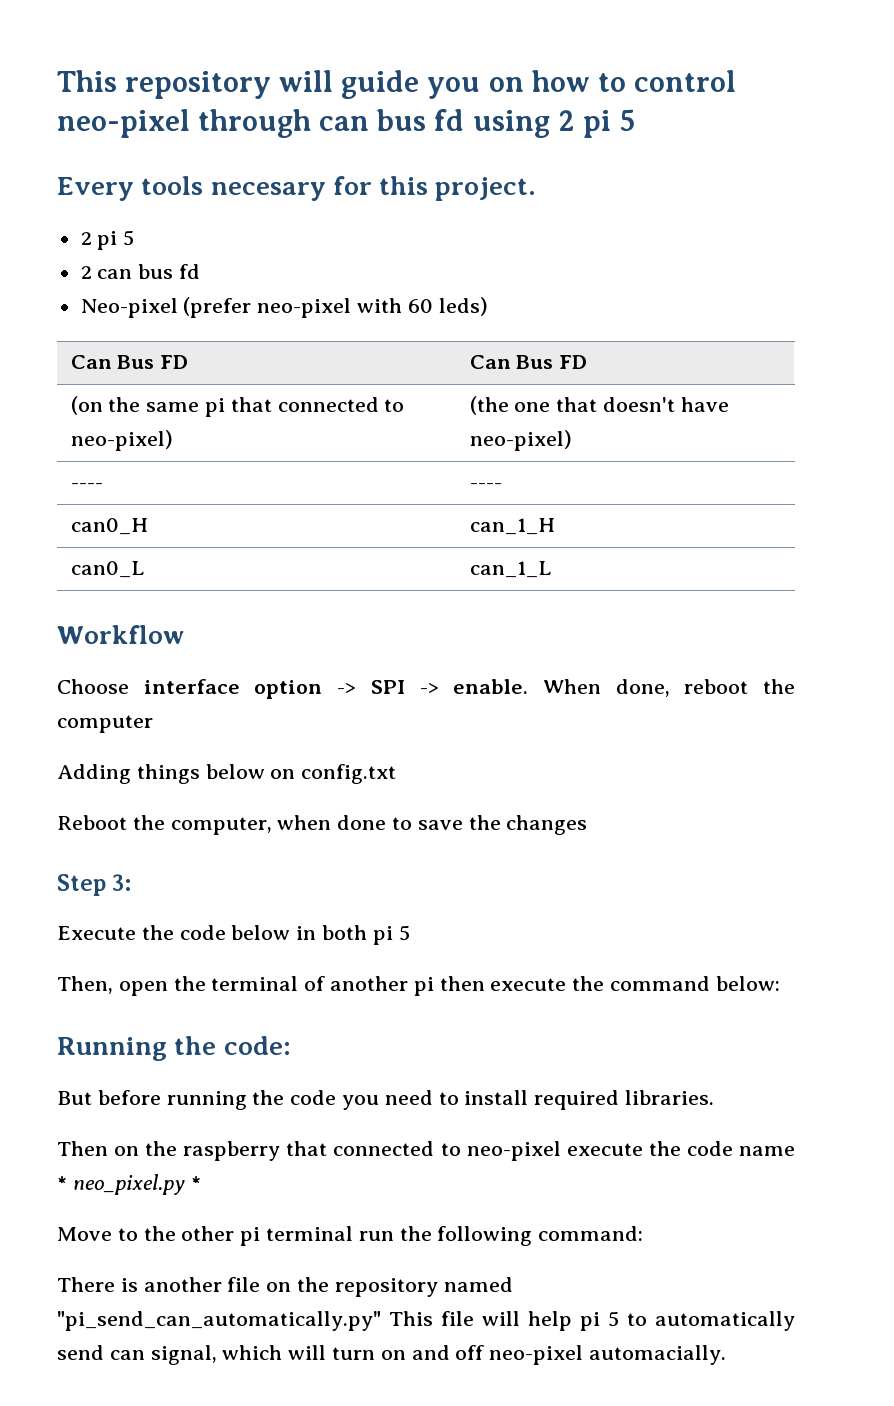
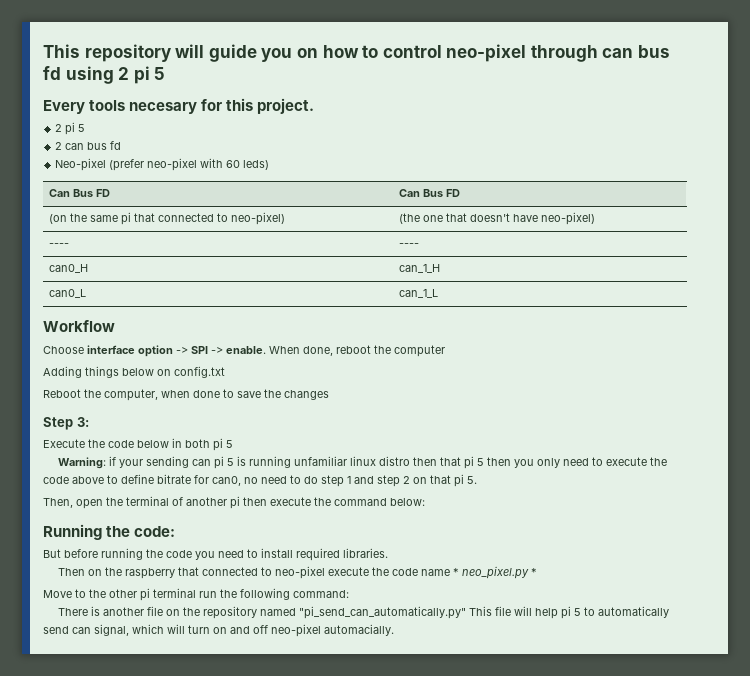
(410, 933) none -> [57,456,667,469] [43,474,477,487] // Warning: if your sending can pi 5 is running unfamiliar linux distro then that pi 5 then you only need to execute the code above to define bitrate for can0, no need to do step 1 and step 2 on that pi 5.

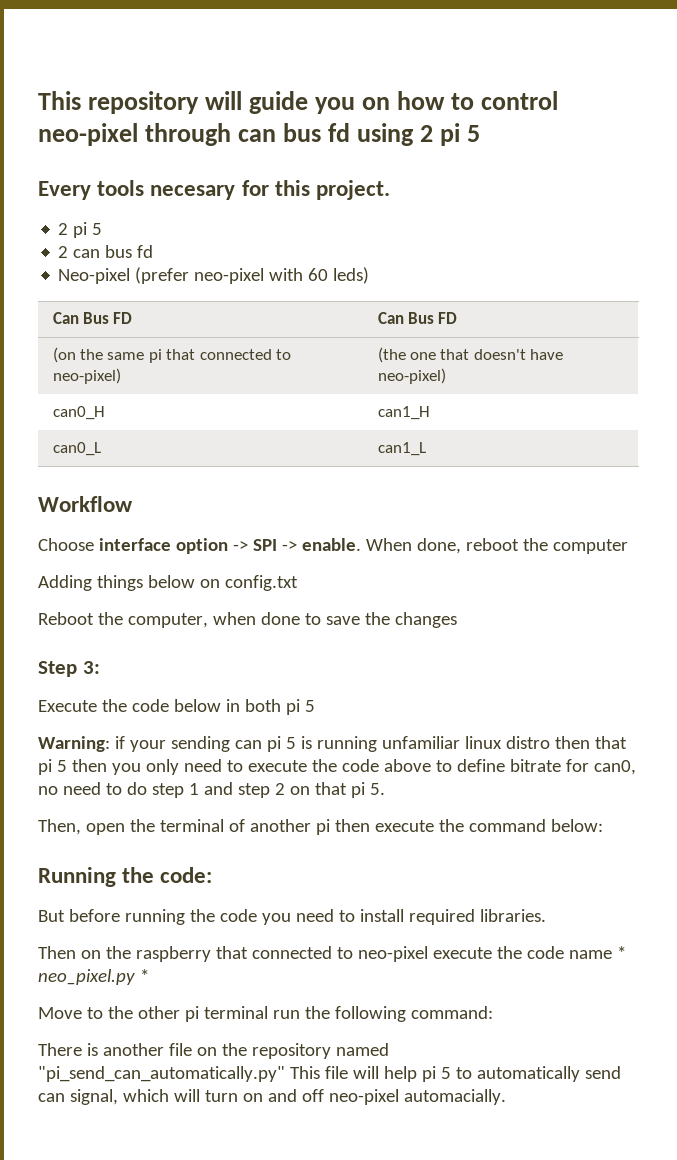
[49,243,70,247] [399,243,420,247] // ---- | ---- -> (446, 376) none
[399,264,441,273] can_1_H -> [377,406,430,420] can1_H
[399,289,439,298] can_1_L -> [377,442,426,456] can1_L

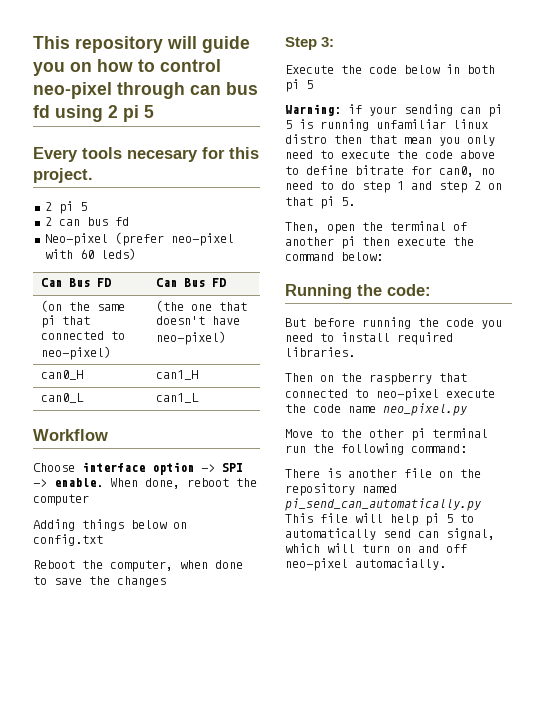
[38,759,107,775] pi 5 then -> [404,137,432,144] mean
[616,946,626,959] * -> (376, 409) none
[139,969,149,982] * -> (467, 409) none
[38,1066,285,1082] "pi_send_can_automatically.py" -> [285,498,481,511] pi_send_can_automatically.py

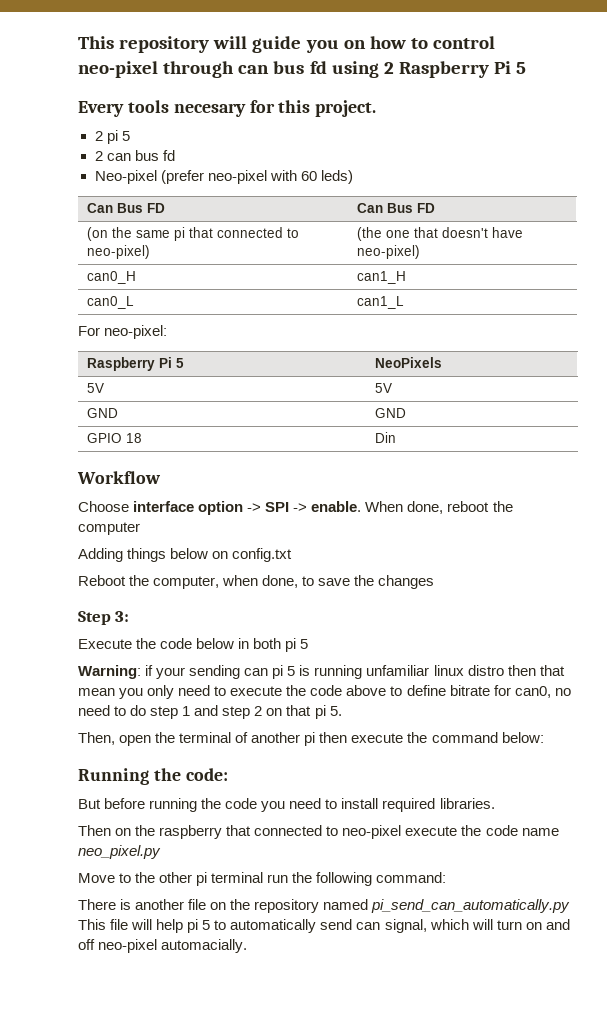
[123,105,139,122] pi -> [398,61,512,78] Raspberry Pi
(199, 398) none -> [78,325,168,339] [86,357,184,371] [374,357,442,368] [86,383,104,393] [374,383,392,393] [86,408,118,418] [374,408,406,418] [86,433,142,443] [374,432,396,443] // For neo-pixel: // Raspberry Pi 5 | NeoPixels // 5V | 5V // GND | GND // GPIO 18 | Din
[215,560,243,569] done -> [262,575,299,588] done,

